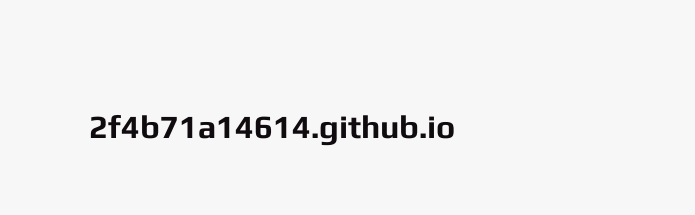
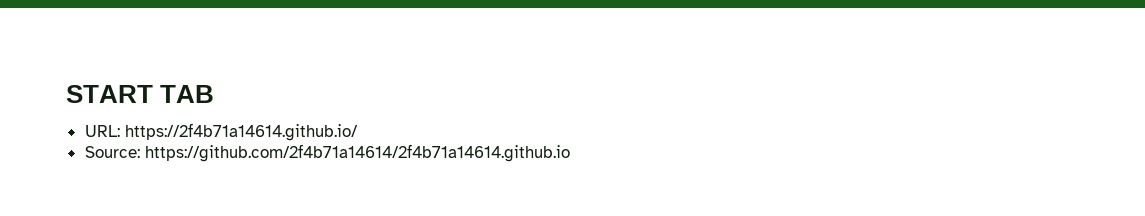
[89,114,455,146] 2f4b71a14614.github.io -> [66,85,215,103] [84,123,358,141] [84,144,570,162] START TAB // URL: https://2f4b71a14614.github.io/ // Source: https://github.com/2f4b71a14614/2f4b71a14614.github.io

